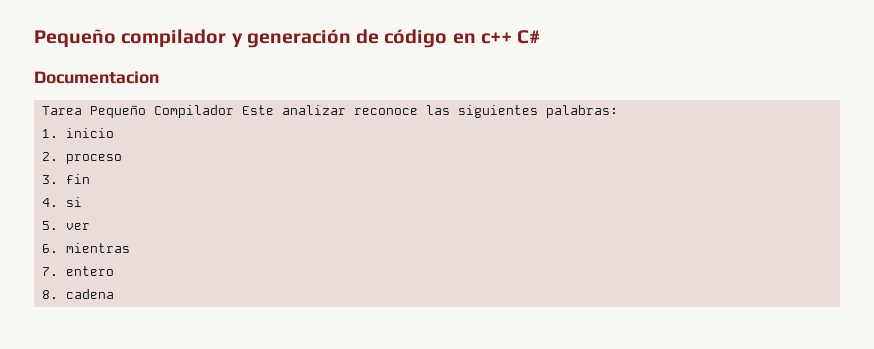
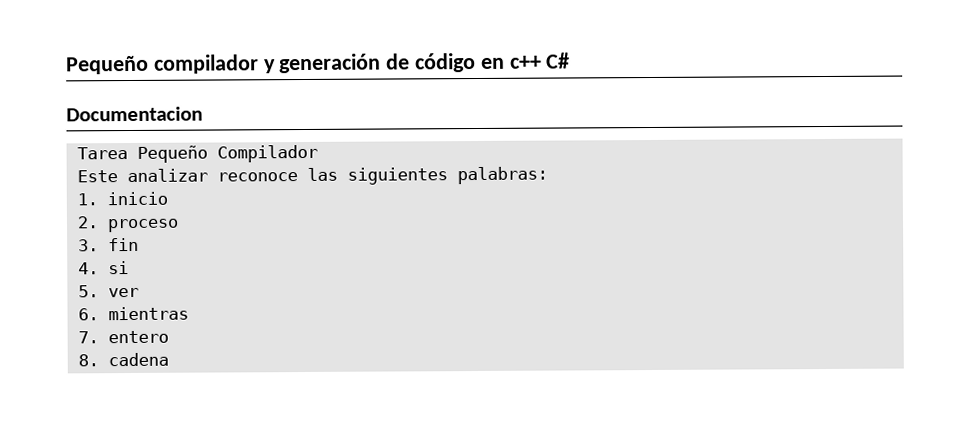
(235, 111) none -> (319, 153) //

